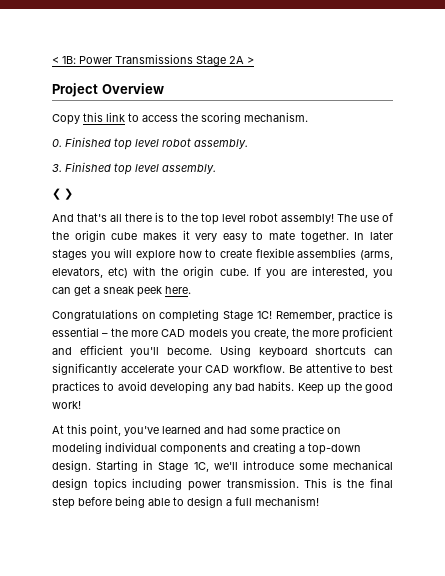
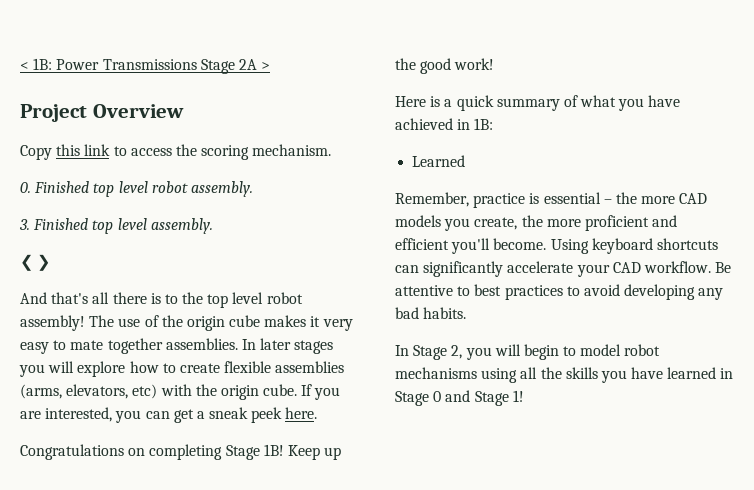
[300,231,349,242] together. -> [107,338,238,354] together assemblies.
[256,311,272,319] 1C! -> [263,444,342,460] [395,58,495,74] [395,95,681,111] [395,118,494,130] [412,155,466,167] 1B! Keep up the good work! // Here is a quick summary of what you have achieved in 1B: // Learned //
[297,382,393,394] [52,401,81,409] [52,424,341,437] [52,442,361,455] [52,460,393,472] [52,478,393,491] [52,496,319,509] Keep up the good work! // At this point, you've learned and had some practice on modeling individual components and creating a top-down design. Starting in Stage 1C, we'll introduce some mechanical design topics including power transmission. This is the final step before being able to design a full mechanism! -> [395,344,661,360] [395,367,734,383] [395,390,524,406] // In Stage 2, you will begin to model robot mechanisms using all the skills you have learned in Stage 0 and Stage 1!

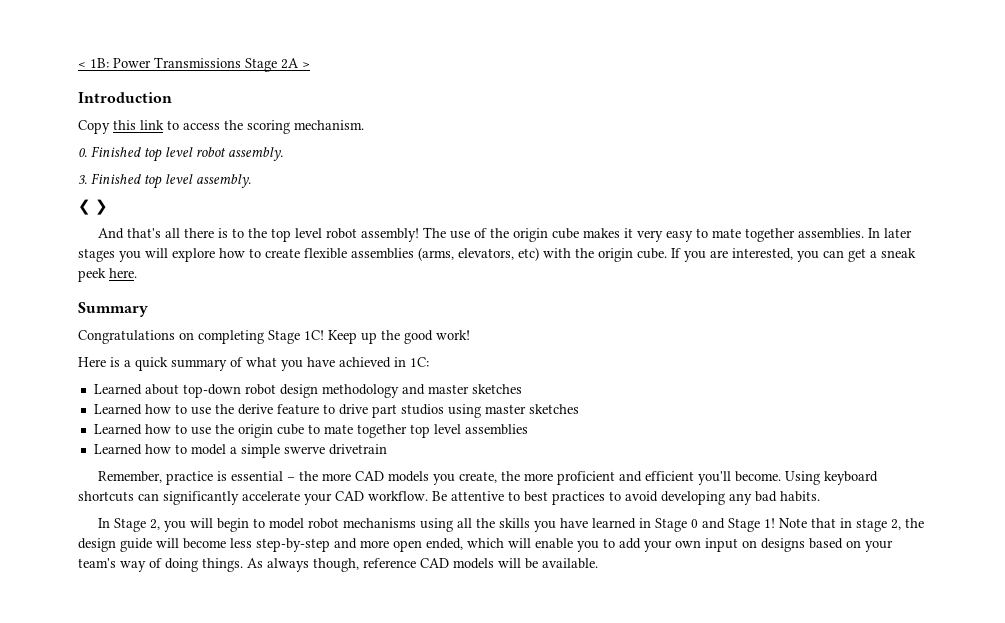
[20,104,184,122] Project Overview -> [78,92,172,103] Introduction
(318, 413) none -> [78,302,148,317] // Summary
[263,444,284,456] 1B! -> [304,330,324,340] 1C!
[474,118,494,130] [412,155,466,167] 1B: // Learned -> [410,357,429,367] [93,384,522,398] [93,404,579,418] [93,424,528,438] [93,444,387,458] 1C: // Learned about top-down robot design methodology and master sketches // Learned how to use the derive feature to drive part studios using master sketches // Learned how to use the origin cube to mate together top level assemblies // Learned how to model a simple swerve drivetrain
(524, 396) none -> [779,518,925,532] [78,538,893,552] [78,558,598,572] Note that in stage 2, the design guide will become less step-by-step and more open ended, which will enable you to add your own input on designs based on your team's way of doing things. As always though, reference CAD models will be available.

